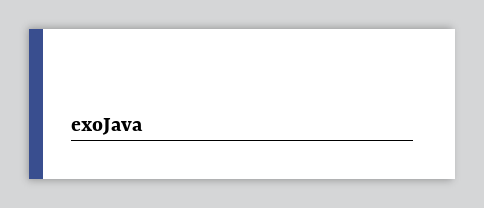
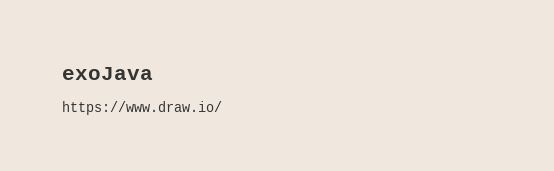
(143, 126) none -> [62,101,222,115] // https://www.draw.io/

